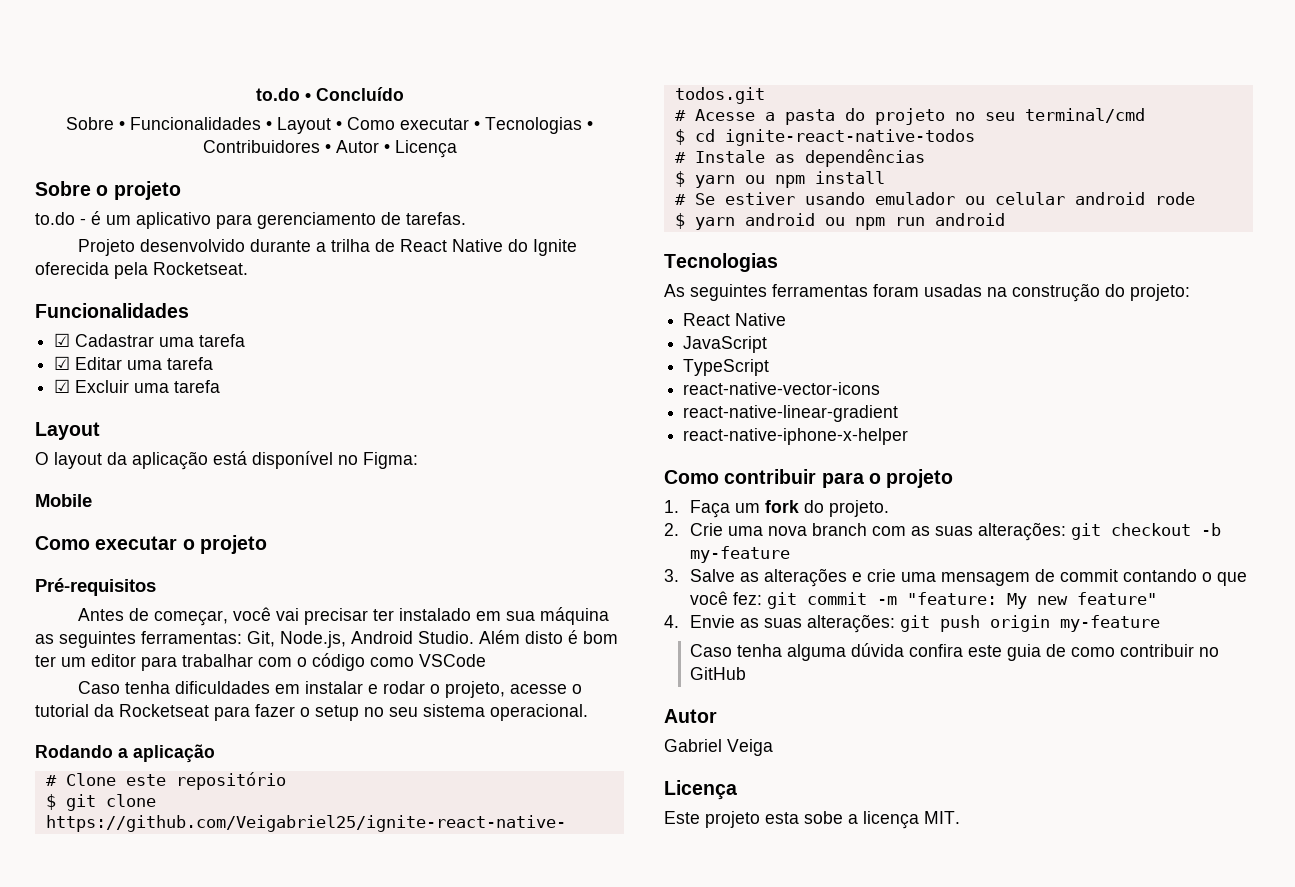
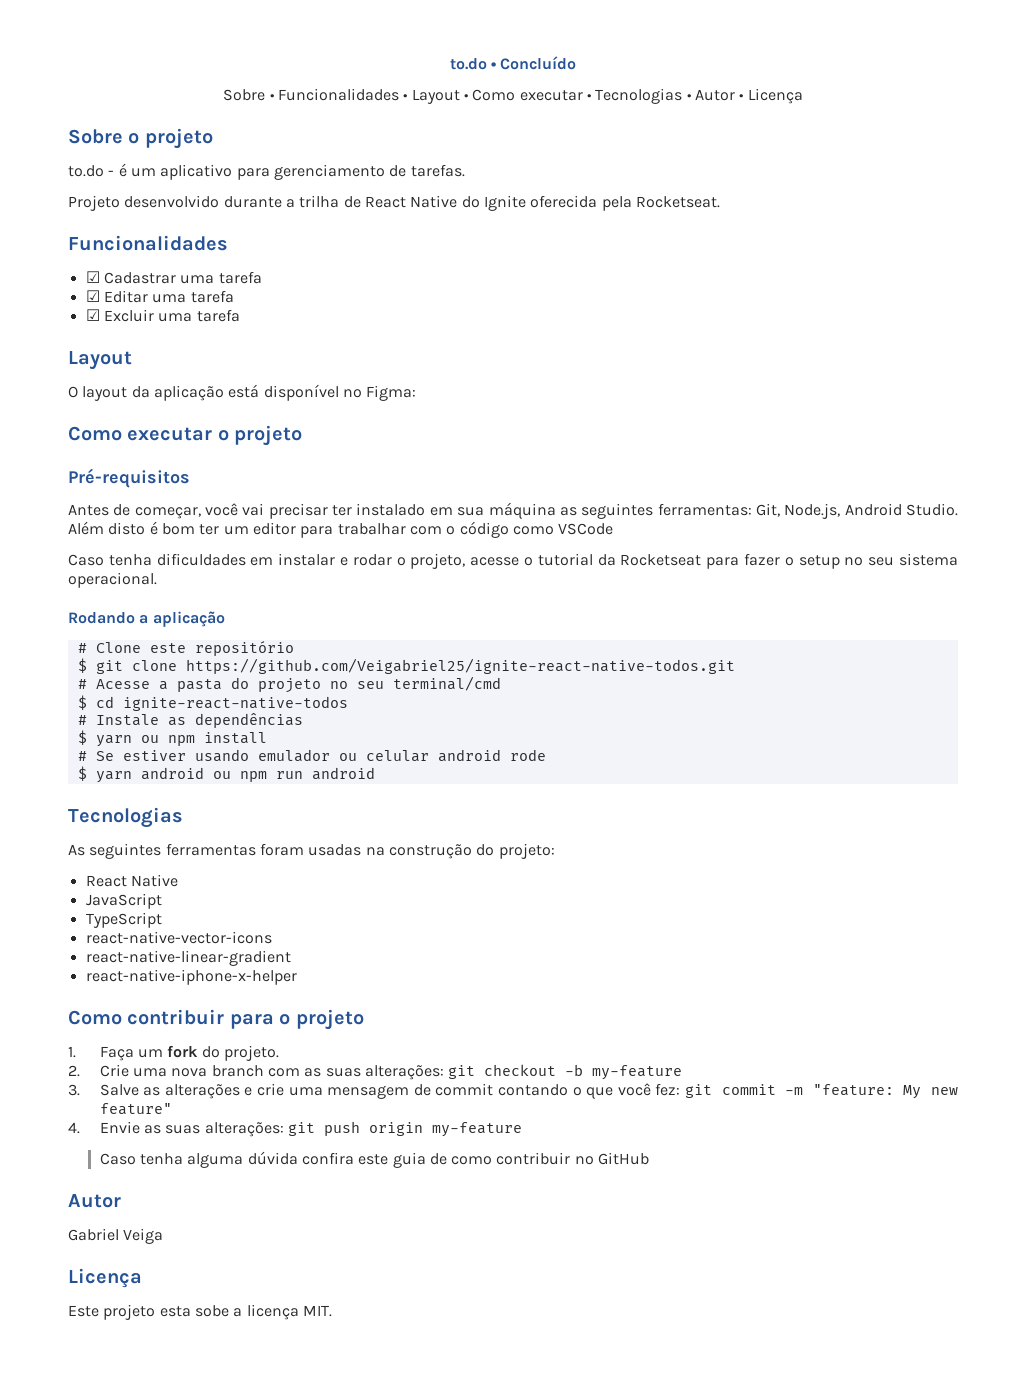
[202,140,331,153] Contribuidores • -> (691, 97) none
[35,494,92,507] // Mobile -> (417, 393) none

